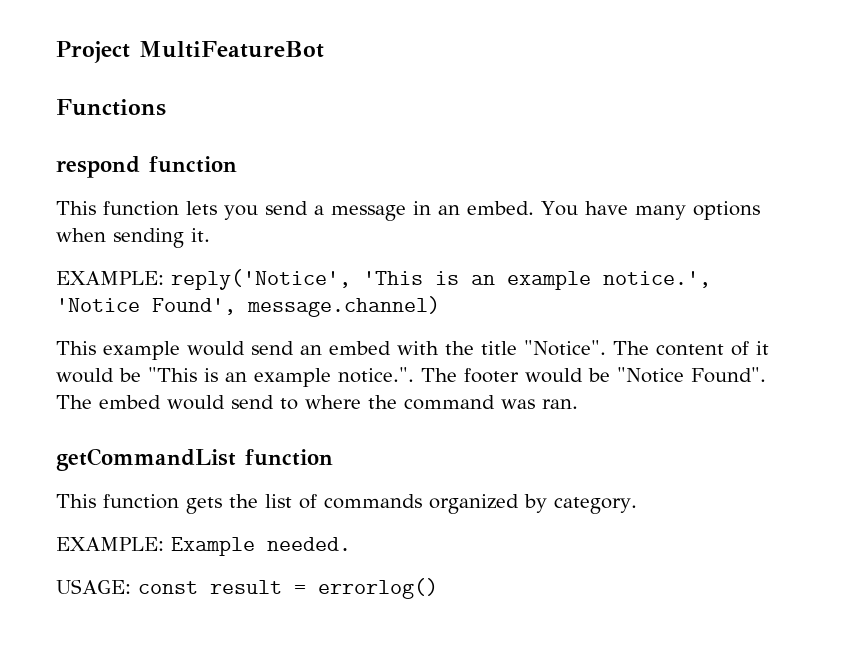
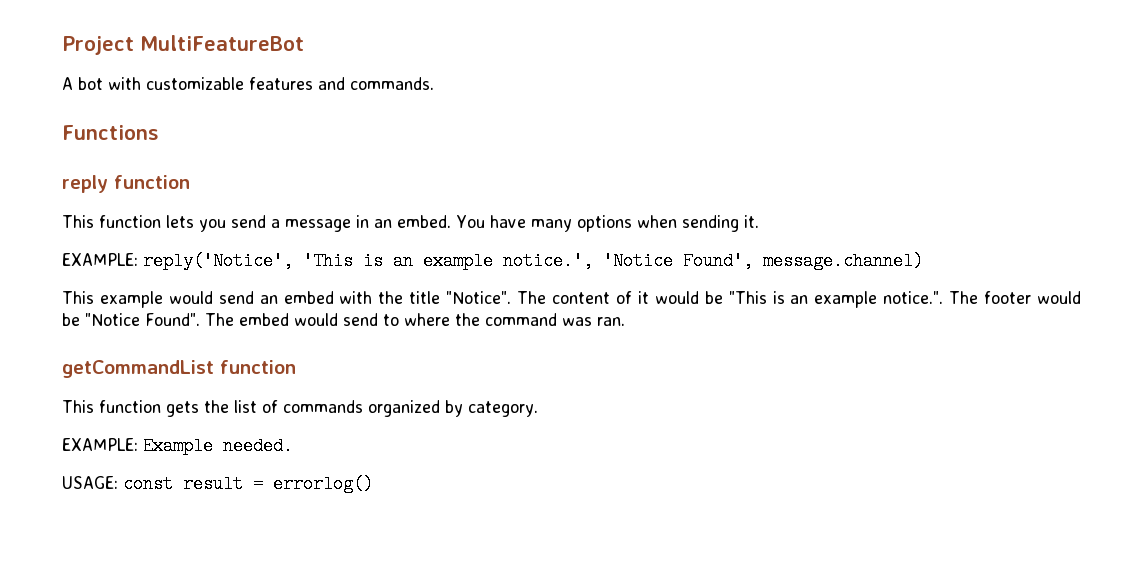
(324, 49) none -> [62,77,434,90] // A bot with customizable features and commands.
[56,156,140,178] respond -> [62,175,108,193] reply

